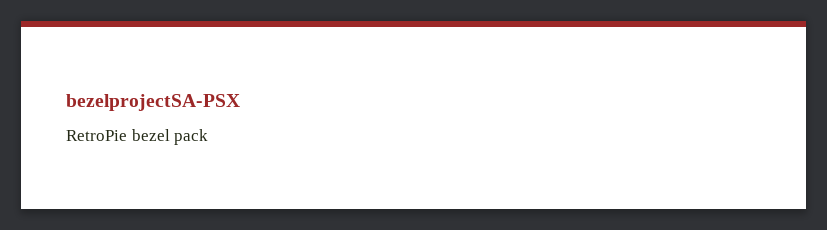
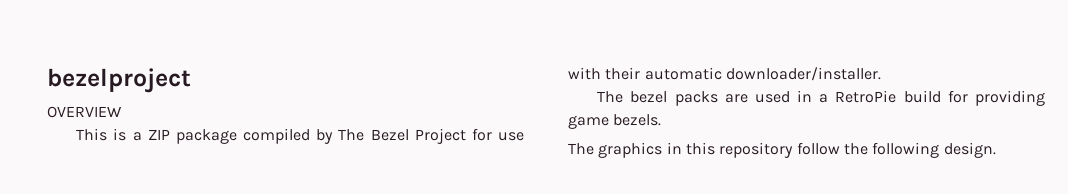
[66,94,240,111] [66,129,209,145] bezelprojectSA-PSX // RetroPie bezel pack -> [47,68,191,93] [47,106,122,118] [76,128,525,144] [568,67,881,81] [597,90,1045,106] [568,114,662,129] [568,142,996,158] bezelproject // OVERVIEW // This is a ZIP package compiled by The Bezel Project for use with their automatic downloader/installer. // The bezel packs are used in a RetroPie build for providing game bezels. // The graphics in this repository follow the following design.

